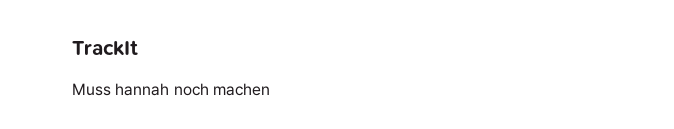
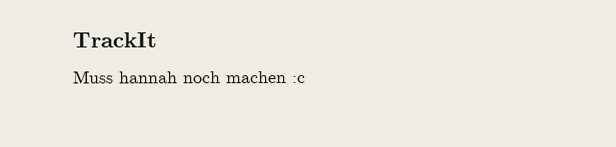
(270, 89) none -> [292,75,306,84] :c

